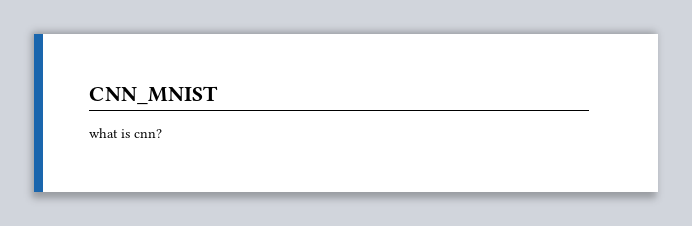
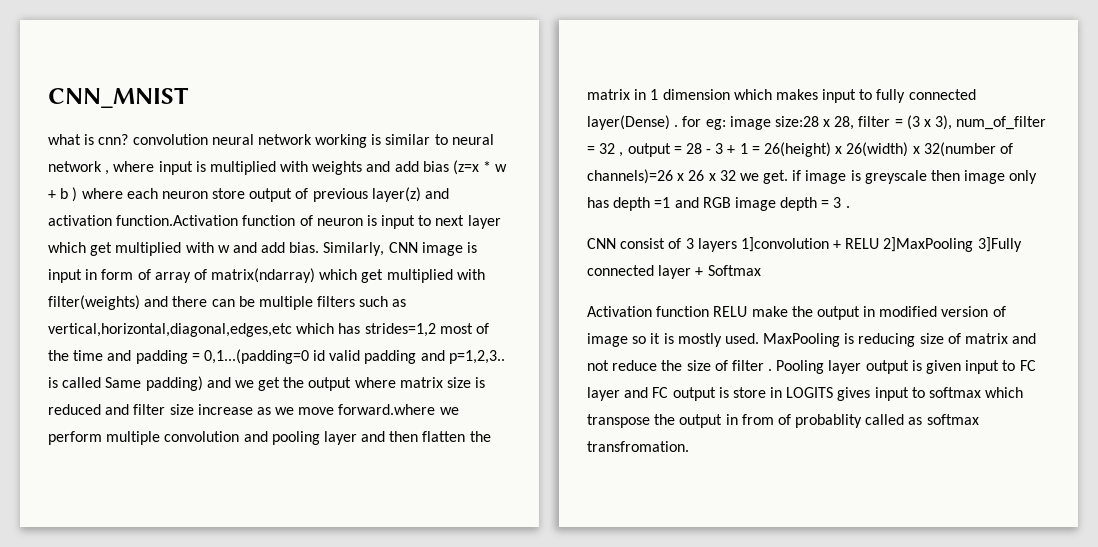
(162, 133) none -> [132,134,494,148] [48,160,508,175] [48,187,450,202] [48,215,501,229] [48,242,478,256] [48,268,485,283] [48,295,407,310] [48,323,489,337] [48,349,505,364] [48,376,486,391] [48,404,459,415] [48,431,491,445] [587,89,976,103] [587,115,1047,130] [587,142,1013,157] [587,169,1038,184] [587,197,850,211] [587,237,1022,252] [587,265,761,279] [587,306,1006,320] [587,333,1037,347] [587,360,1036,374] [587,387,1024,401] [587,414,979,428] [587,441,689,452] convolution neural network working is similar to neural network , where input is multiplied with weights and add bias (z=x * w + b ) where each neuron store output of previous layer(z) and activation function.Activation function of neuron is input to next layer which get multiplied with w and add bias. Similarly, CNN image is input in form of array of matrix(ndarray) which get multiplied with filter(weights) and there can be multiple filters such as vertical,horizontal,diagonal,edges,etc which has strides=1,2 most of the time and padding = 0,1...(padding=0 id valid padding and p=1,2,3.. is called Same padding) and we get the output where matrix size is reduced and filter size increase as we move forward.where we perform multiple convolution and pooling layer and then flatten the matrix in 1 dimension which makes input to fully connected layer(Dense) . for eg: image size:28 x 28, filter = (3 x 3), num_of_filter = 32 , output = 28 - 3 + 1 = 26(height) x 26(width) x 32(number of channels)=26 x 26 x 32 we get. if image is greyscale then image only has depth =1 and RGB image depth = 3 . // CNN consist of 3 layers 1]convolution + RELU 2]MaxPooling 3]Fully connected layer + Softmax // Activation function RELU make the output in modified version of image so it is mostly used. MaxPooling is reducing size of matrix and not reduce the size of filter . Pooling layer output is given input to FC layer and FC output is store in LOGITS gives input to softmax which transpose the output in from of probablity called as softmax transfromation.

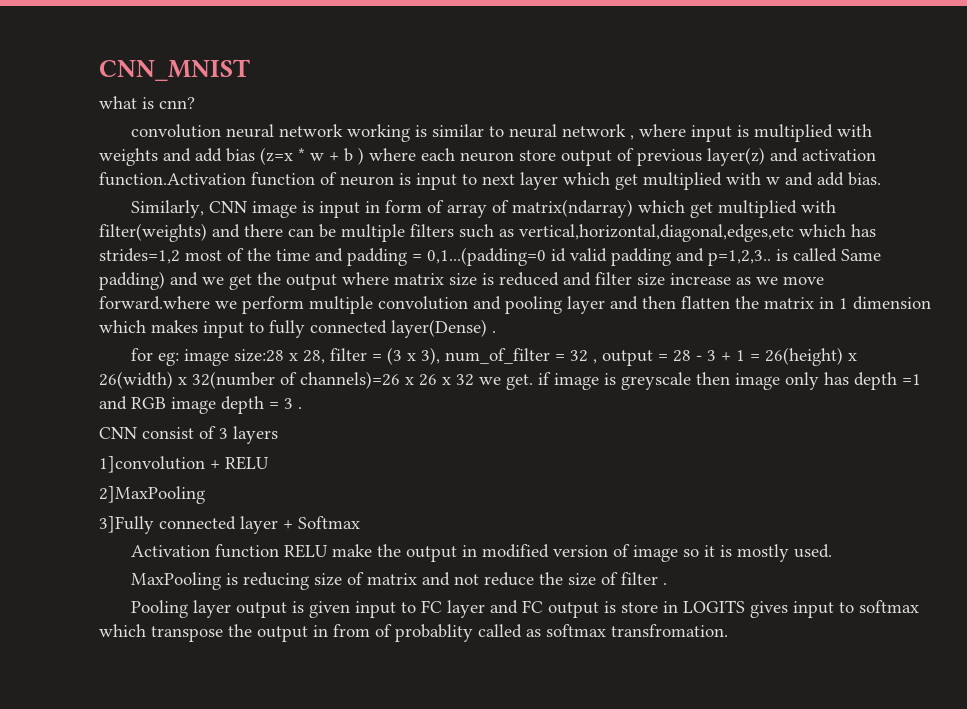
(129, 139) none -> (195, 103) //
(320, 247) none -> (881, 179) //
(679, 126) none -> (496, 332) //
(737, 245) none -> (278, 435) //
(880, 243) none -> (269, 463) //
(974, 244) none -> (205, 495) //
(759, 338) none -> (832, 551) //
(773, 370) none -> (667, 584) //

